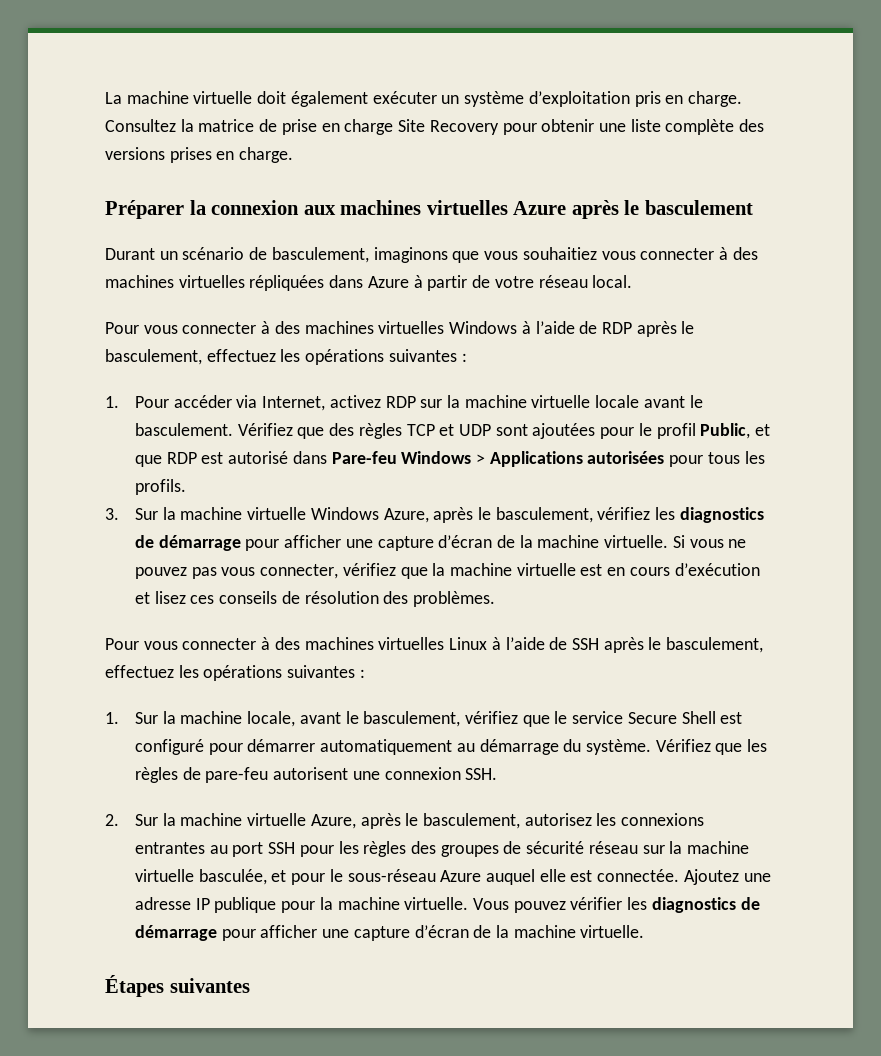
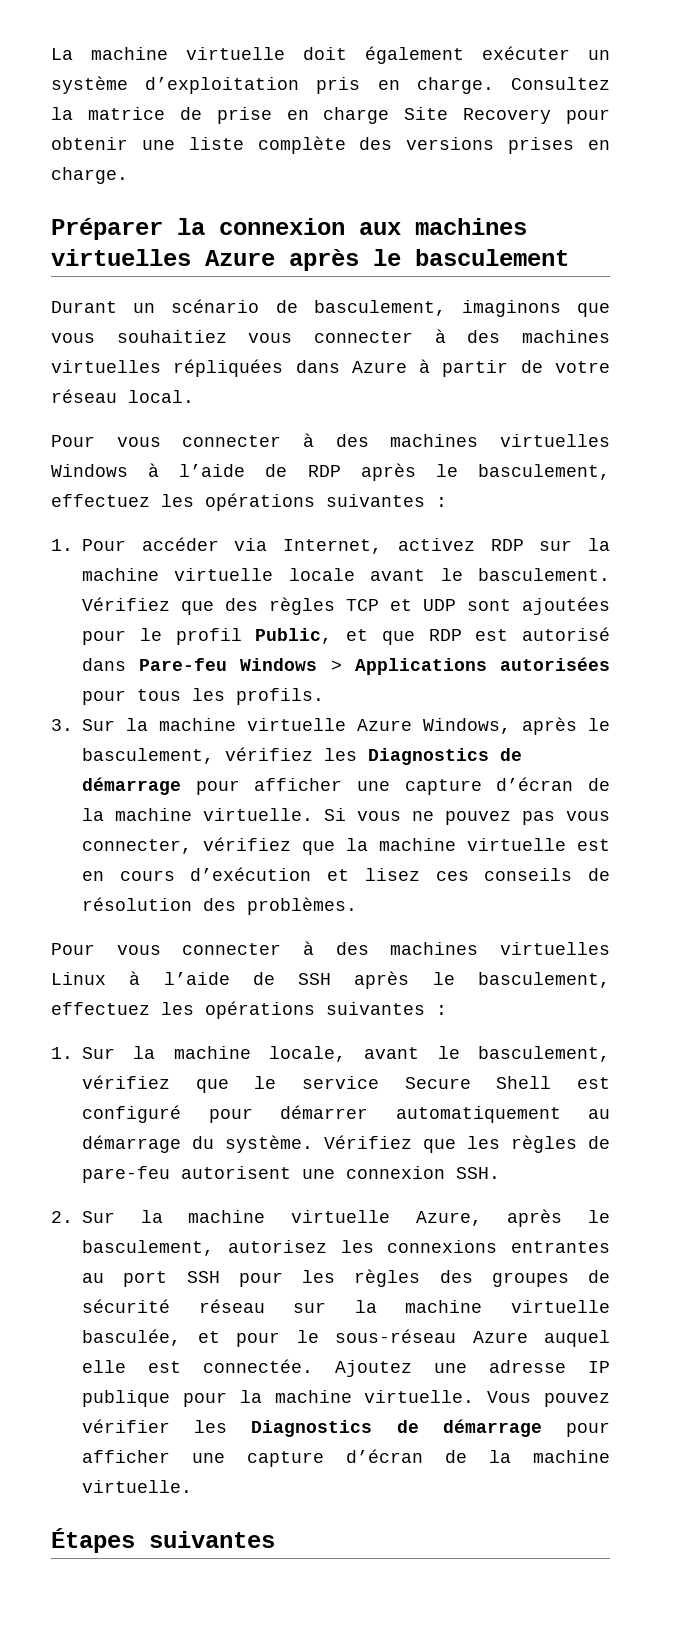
[310,507,429,523] Windows Azure, -> [357,718,511,734] Azure Windows,
[679,507,764,523] diagnostics -> [368,748,489,765] Diagnostics
[651,897,736,913] diagnostics -> [251,1420,373,1437] Diagnostics

